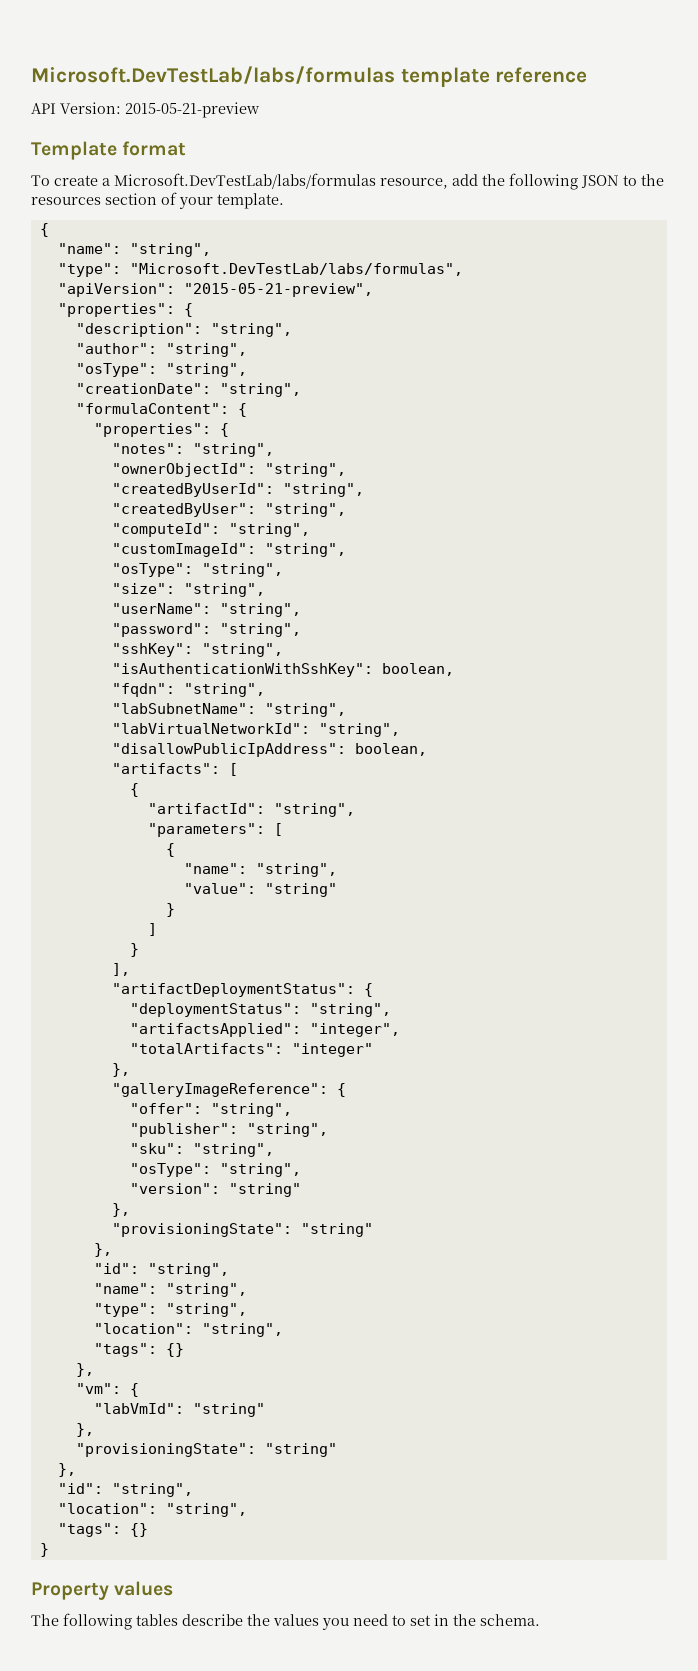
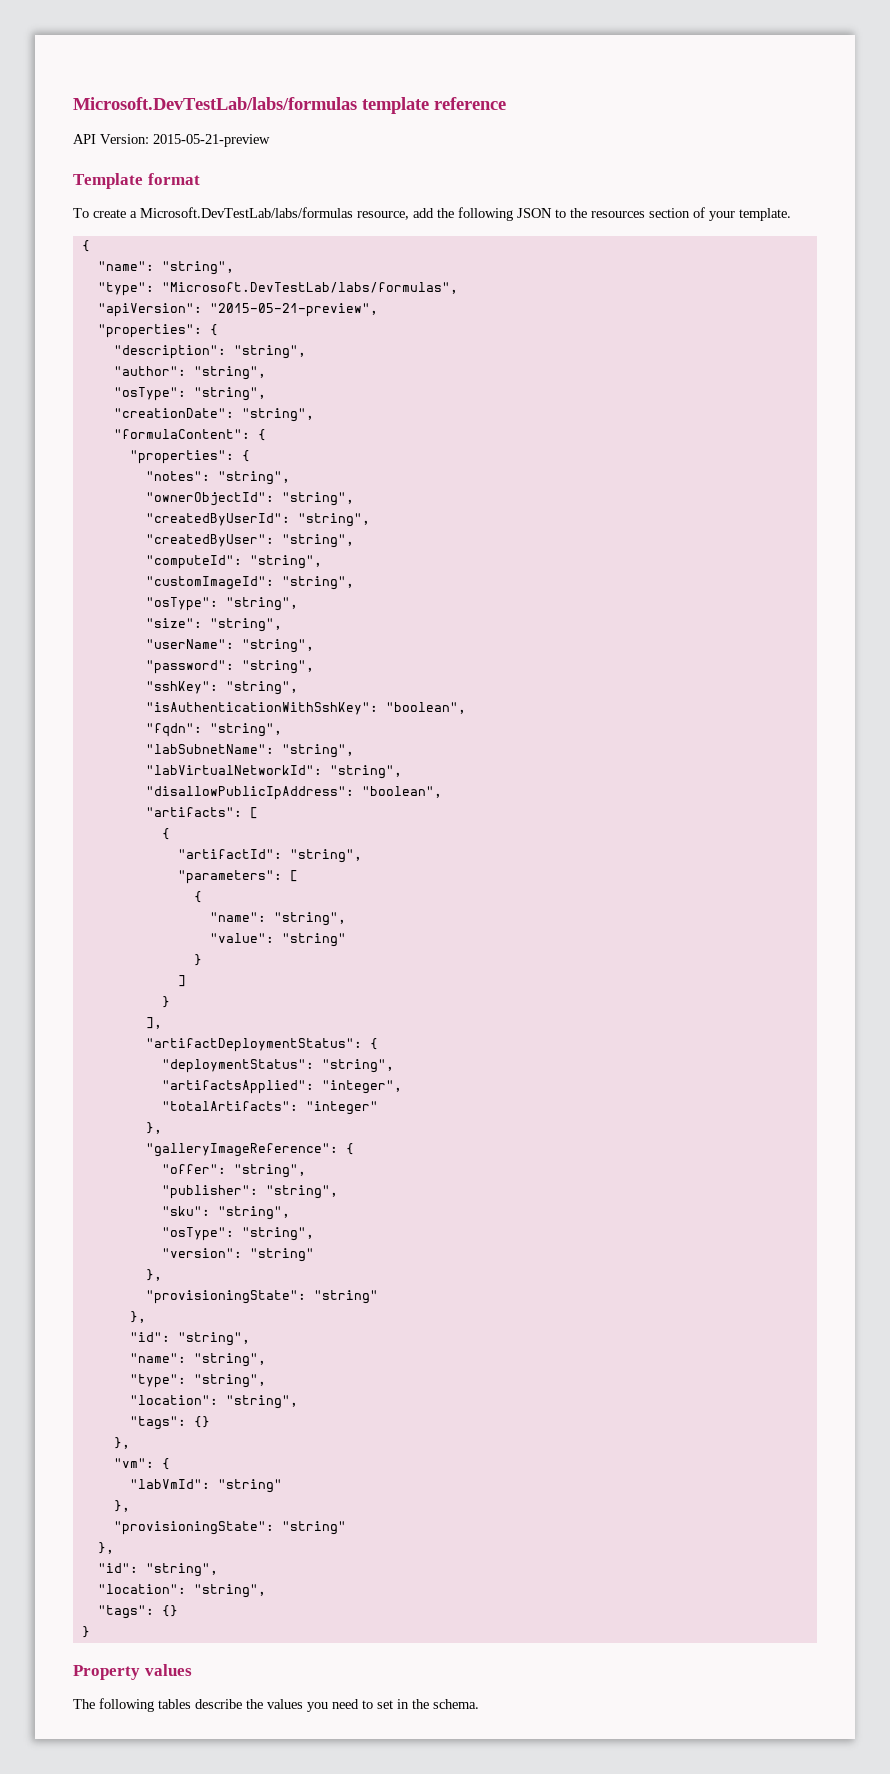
[381,663,454,676] boolean, -> [385,702,466,714] "boolean",
[354,743,427,756] boolean, -> [361,786,442,798] "boolean",

